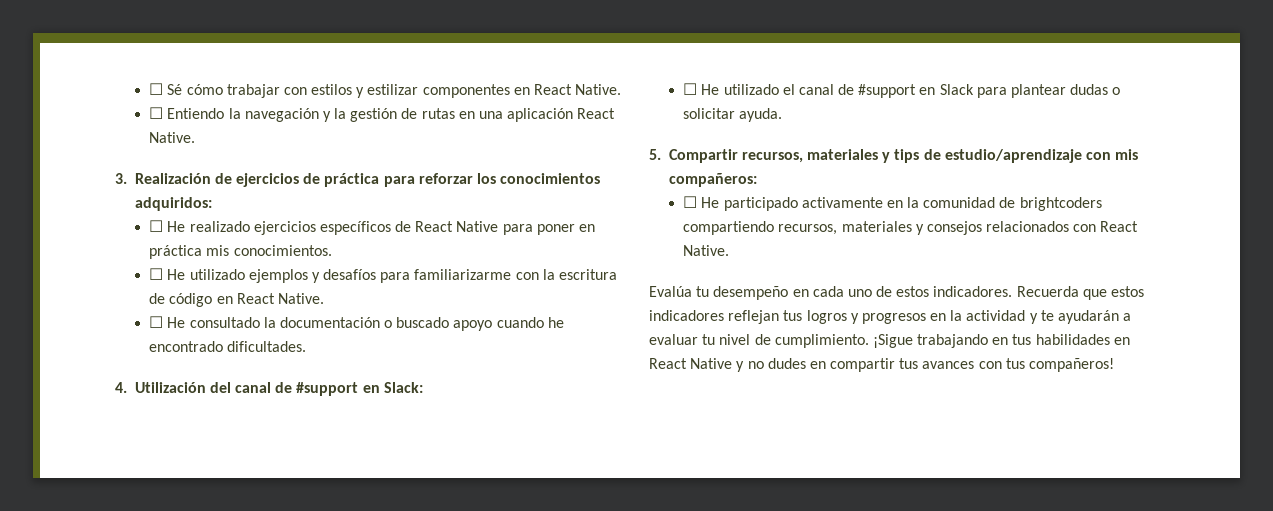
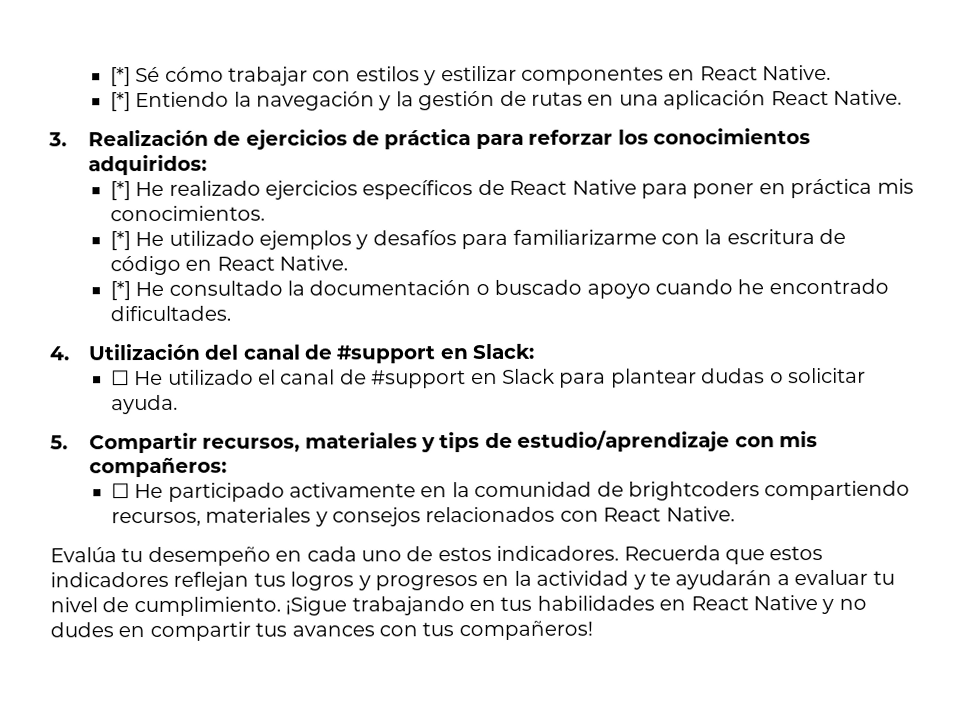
[149,83,164,95] ☐ -> [109,67,131,87] [*]
[149,107,164,119] ☐ -> [109,92,131,112] [*]
[149,220,164,232] ☐ -> [109,181,131,201] [*]
[149,268,164,280] ☐ -> [109,231,131,251] [*]
[149,316,164,328] ☐ -> [109,281,131,301] [*]

